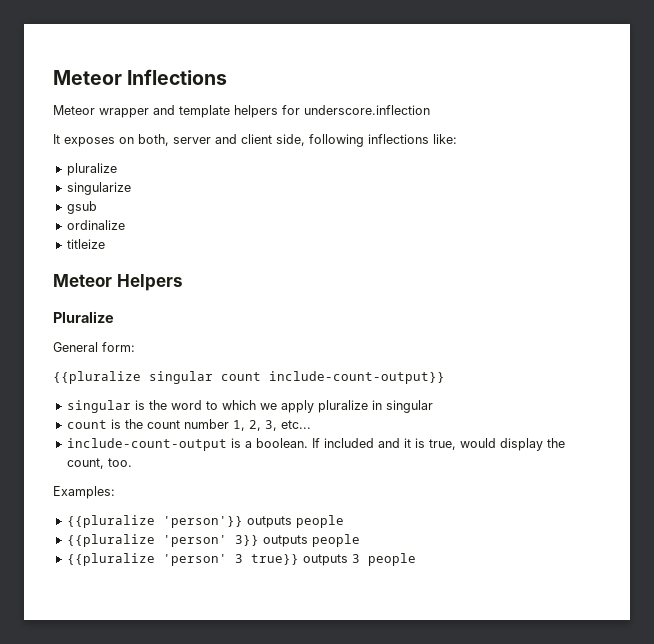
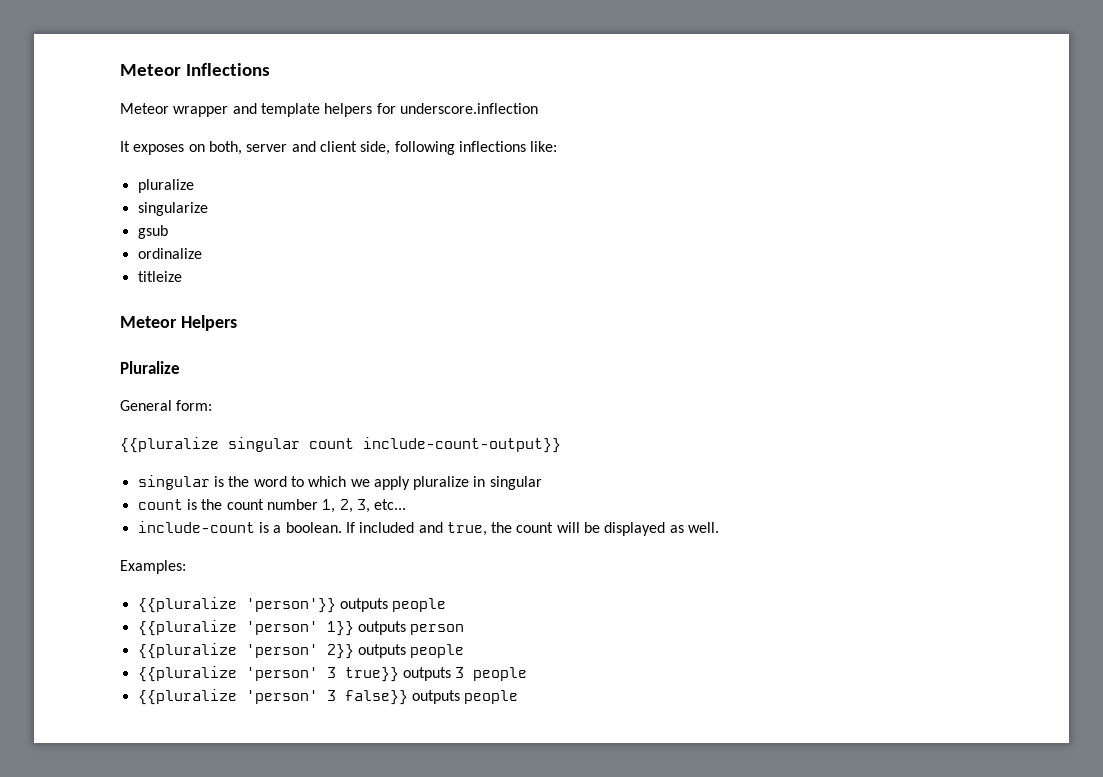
[66,438,227,451] include-count-output -> [137,521,255,533] include-count
[403,438,565,451] [66,458,132,469] it is true, would display the count, too. -> [446,522,720,536] true, the count will be displayed as well.
[234,535,259,546] 3}} -> [326,621,465,636] [137,643,354,659] 1}} outputs person // {{pluralize 'person' 2}}
(416, 559) none -> [137,689,519,705] // {{pluralize 'person' 3 false}} outputs people

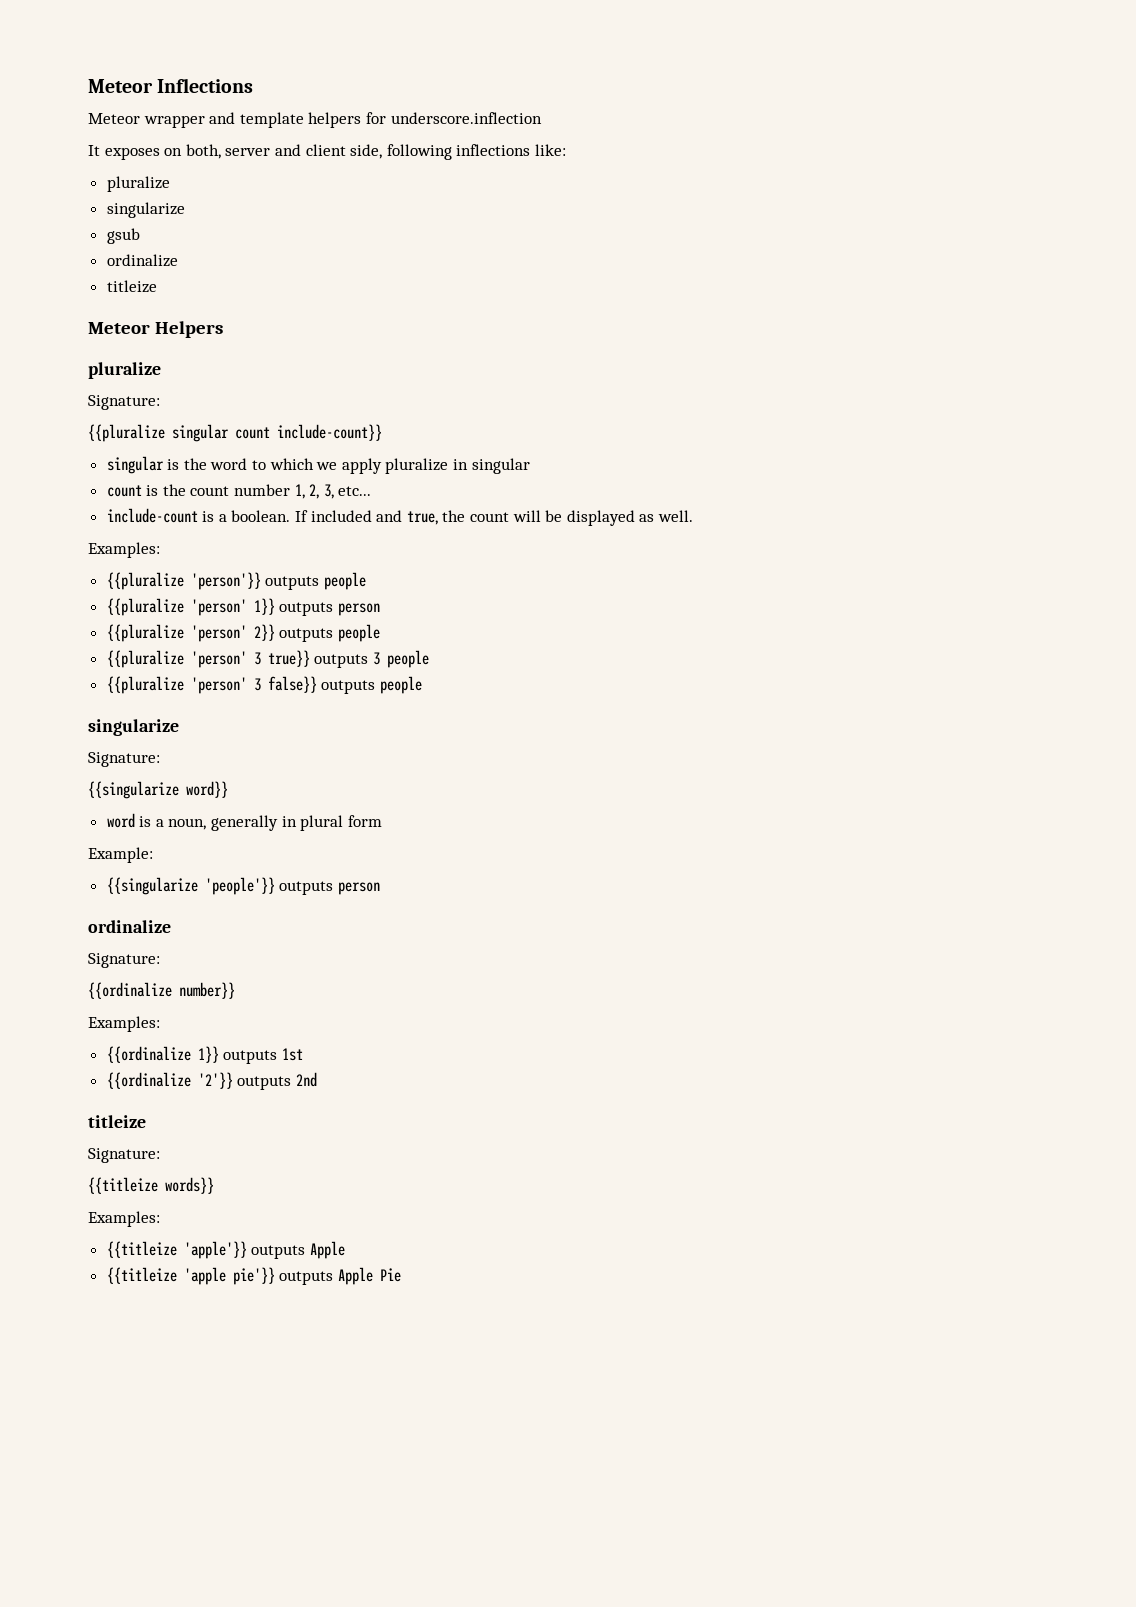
[120,361,180,374] [120,400,213,411] Pluralize // General form: -> [88,362,161,379] [88,395,160,410] pluralize // Signature:
[363,437,561,453] include-count-output}} -> [277,424,382,441] include-count}}
(519, 697) none -> [88,719,179,736] [88,752,160,767] [88,781,228,799] [106,813,382,831] [88,847,153,863] [106,877,380,895] [88,920,171,933] [88,953,160,968] [88,982,235,999] [88,1016,160,1032] [106,1046,303,1064] [106,1072,317,1090] [88,1115,146,1128] [88,1148,160,1163] [88,1177,214,1194] [88,1211,160,1227] [106,1241,345,1259] [106,1267,401,1285] // singularize // Signature: // {{singularize word}} // word is a noun, generally in plural form // Example: // {{singularize 'people'}} outputs person // ordinalize // Signature: // {{ordinalize number}} // Examples: // {{ordinalize 1}} outputs 1st // {{ordinalize '2'}} outputs 2nd // titleize // Signature: // {{titleize words}} // Examples: // {{titleize 'apple'}} outputs Apple // {{titleize 'apple pie'}} outputs Apple Pie

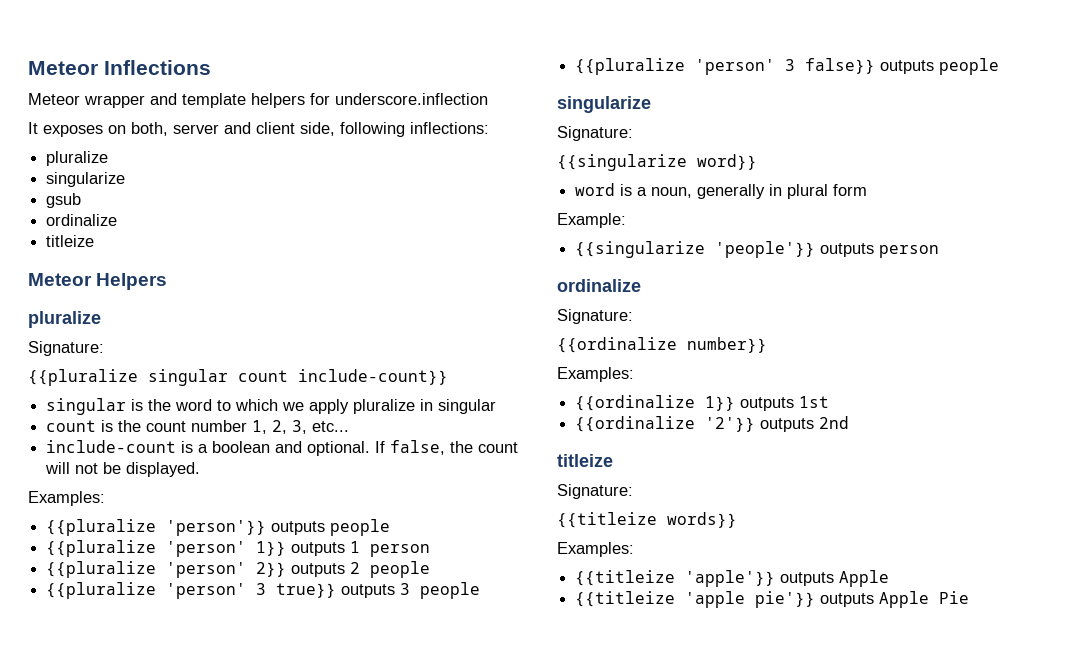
[456,144,566,156] inflections like: -> [410,122,489,134] inflections:
[231,510,693,526] boolean. If included and true, the count will be displayed as well. -> [212,440,519,456] [45,462,201,477] boolean and optional. If false, the count will not be displayed.
(334, 609) none -> [350,541,361,553] 1
(334, 635) none -> [350,562,361,574] 2

